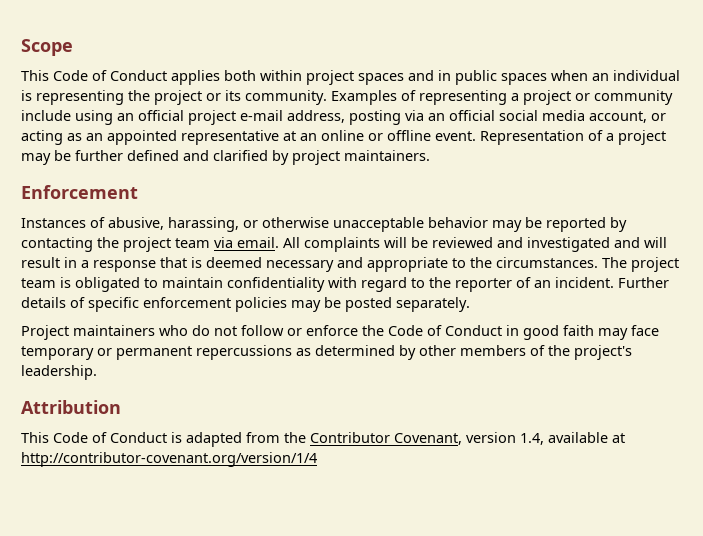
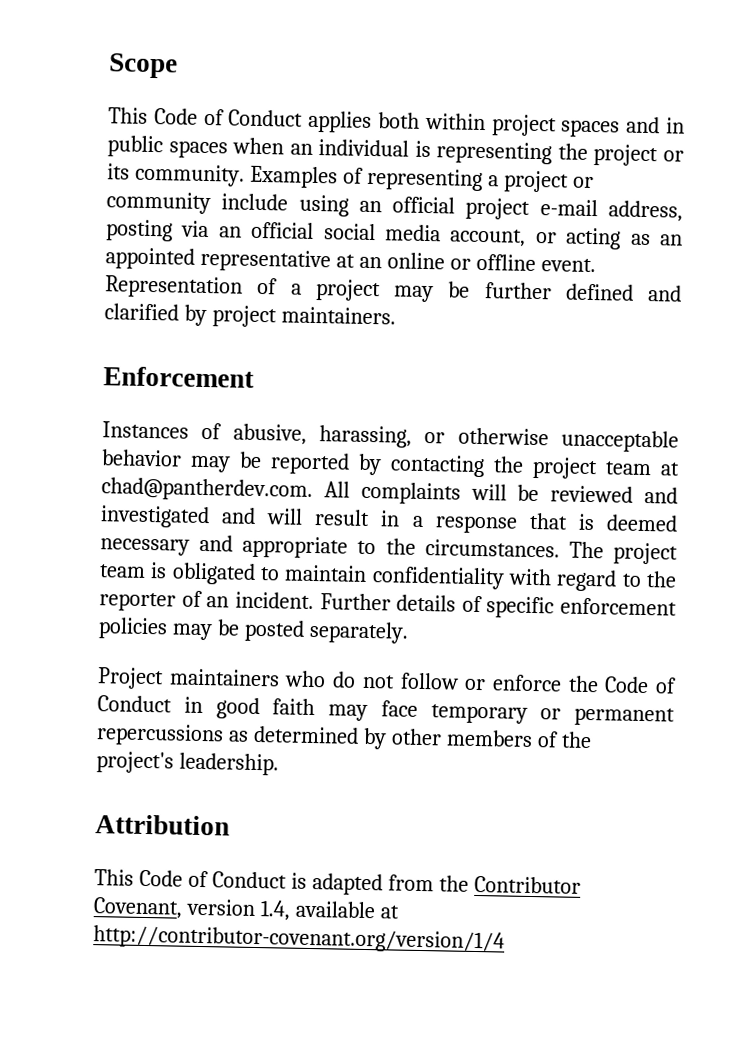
[214,237,279,248] via email. -> [660,462,680,476] [101,477,313,502] at chad@pantherdev.com.

